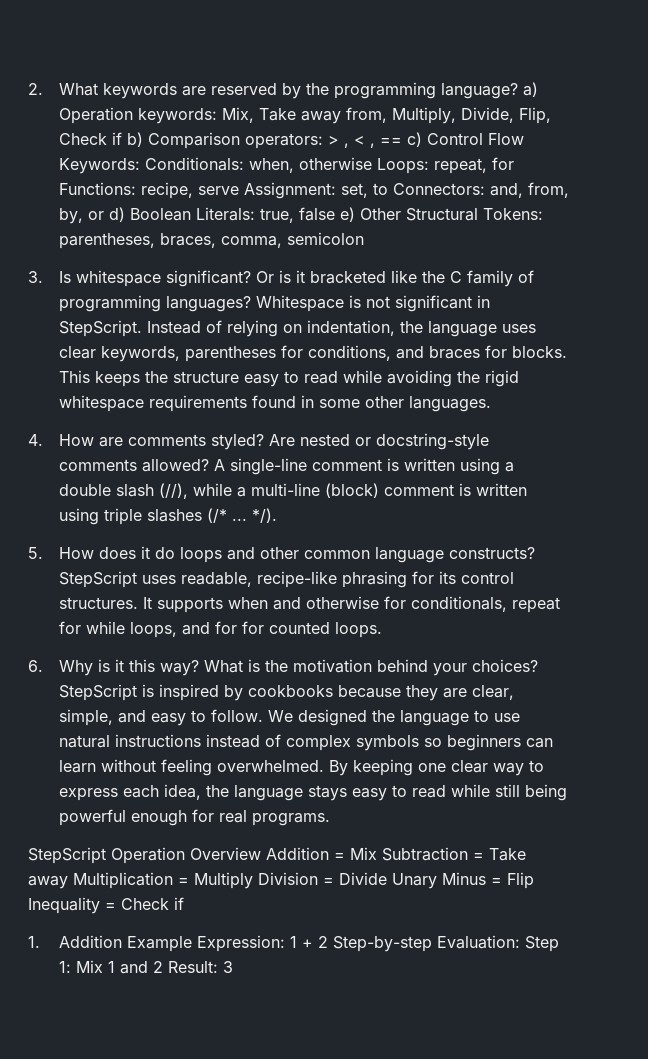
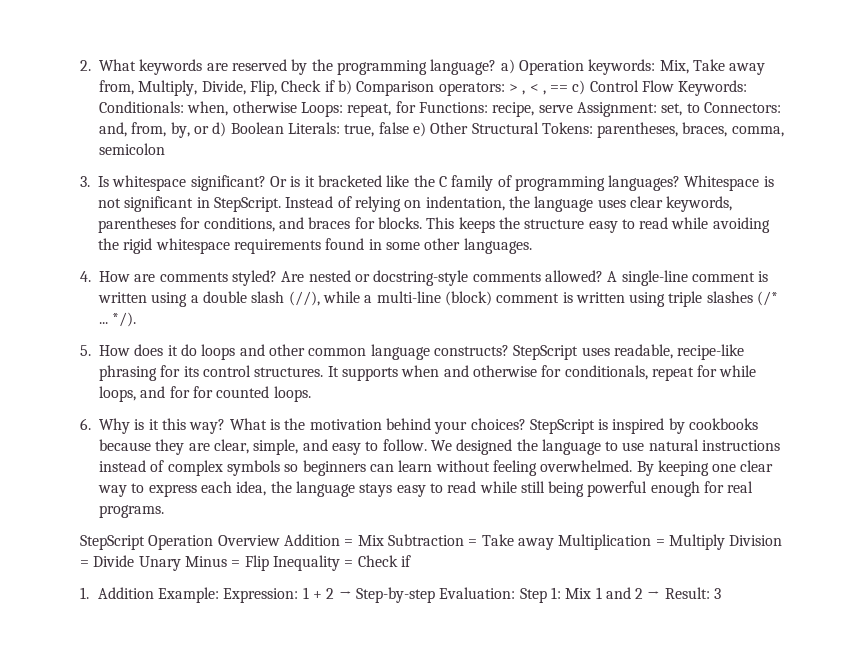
[126,936,192,952] Example -> [157,587,219,603] Example:
(328, 942) none -> [338,591,352,599] →
(163, 967) none -> [647,591,661,599] →

